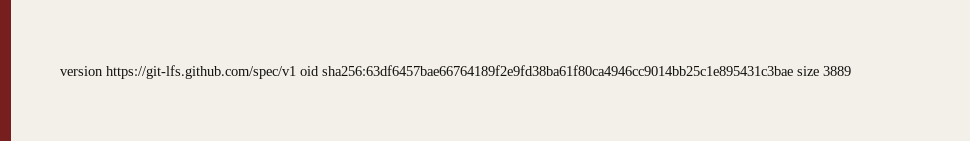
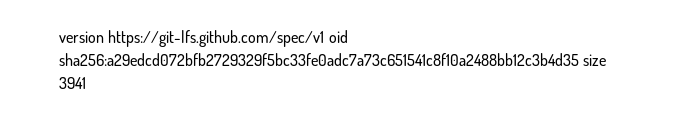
[322,65,851,76] sha256:63df6457bae66764189f2e9fd38ba61f80ca4946cc9014bb25c1e895431c3bae size 3889 -> [59,53,607,66] [59,77,86,89] sha256:a29edcd072bfb2729329f5bc33fe0adc7a73c651541c8f10a2488bb12c3b4d35 size 3941

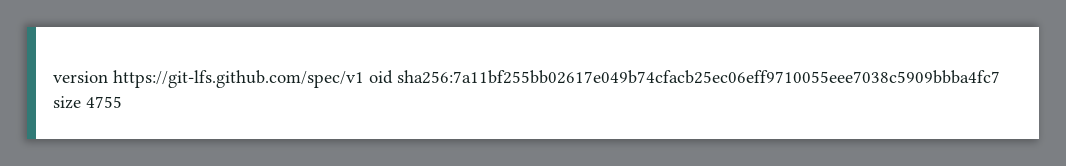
[59,53,607,66] [59,77,86,89] sha256:a29edcd072bfb2729329f5bc33fe0adc7a73c651541c8f10a2488bb12c3b4d35 size 3941 -> [397,70,1000,84] [53,96,122,109] sha256:7a11bf255bb02617e049b74cfacb25ec06eff9710055eee7038c5909bbba4fc7 size 4755

